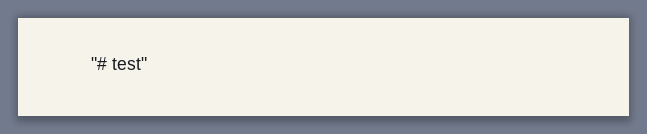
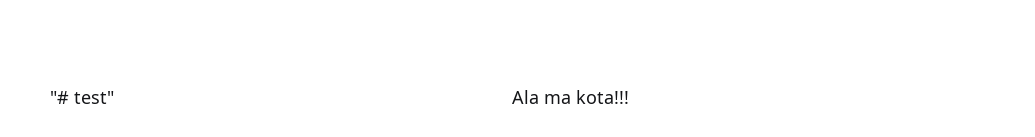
(147, 63) none -> [512,90,629,104] // Ala ma kota!!!

